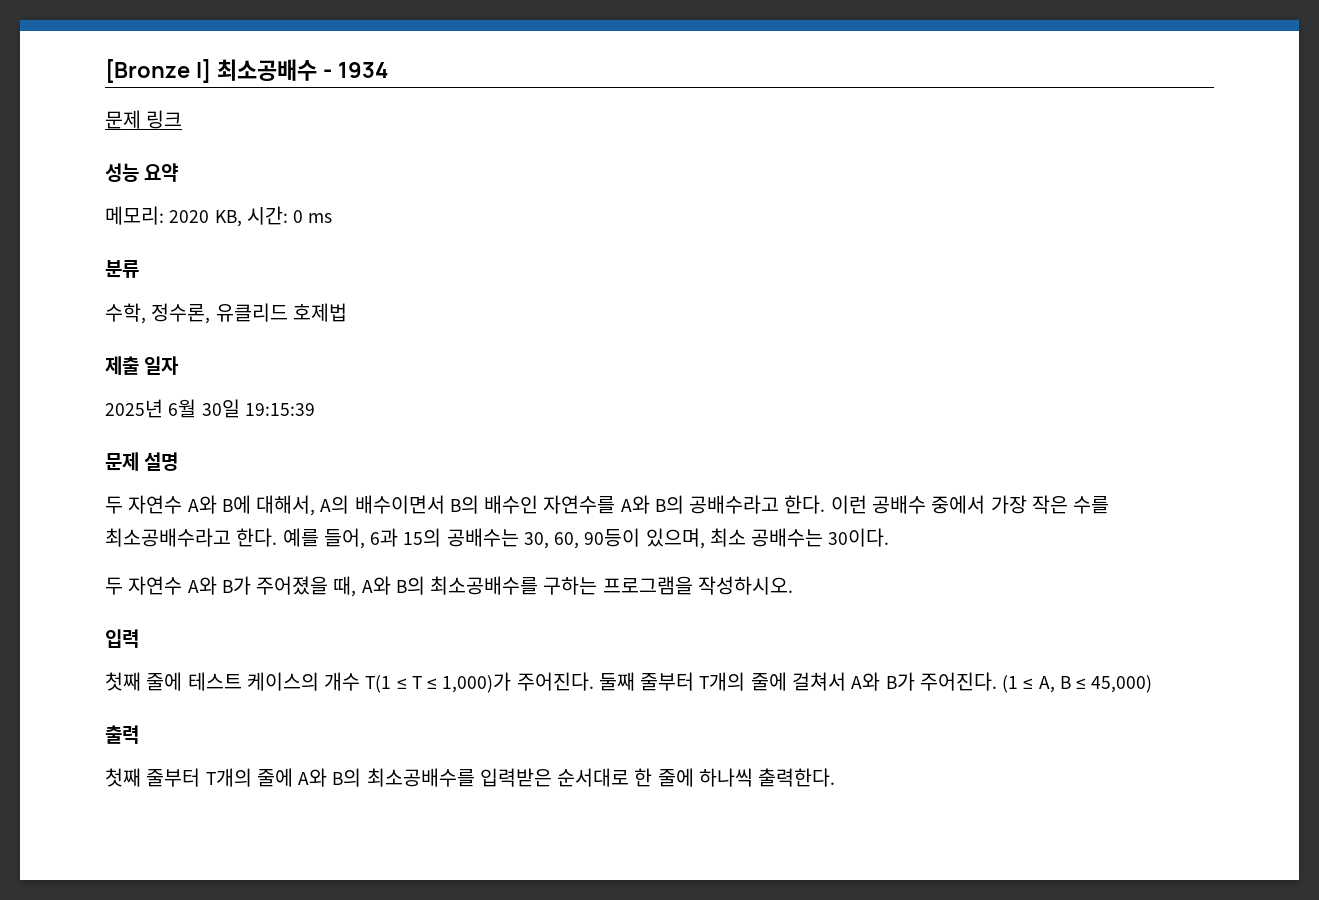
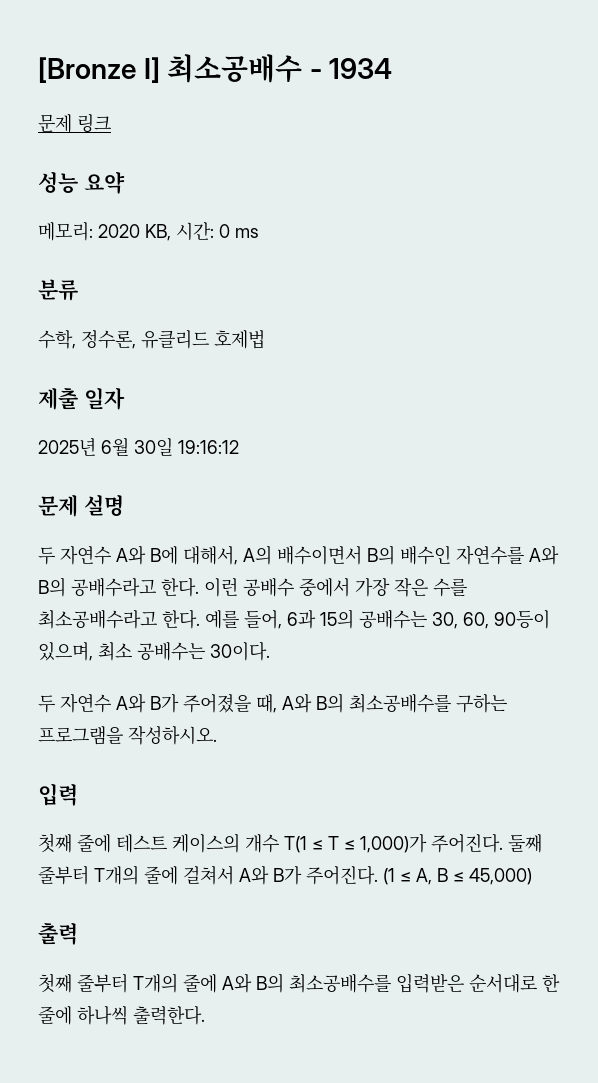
[244,403,315,416] 19:15:39 -> [178,440,239,454] 19:16:12

